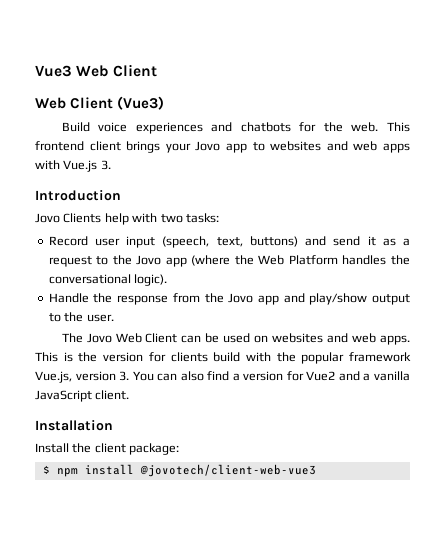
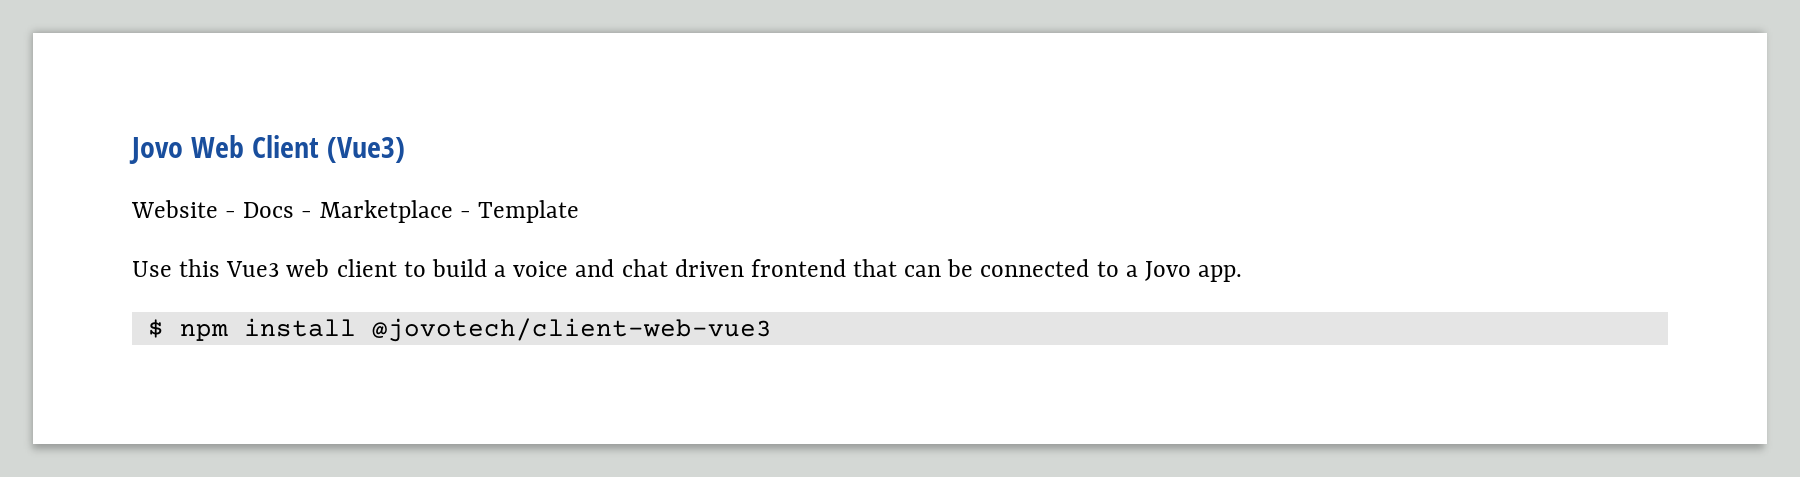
[35,64,158,77] Vue3 Web Client // -> [129,137,183,164] Jovo
[61,122,411,134] [35,141,410,153] [35,160,111,172] [35,190,121,201] [35,213,219,225] [48,236,411,248] [48,255,410,267] [48,274,168,286] [48,293,411,305] [48,312,114,322] [61,333,410,345] [35,352,411,364] [35,371,411,383] [35,390,130,402] [35,420,113,431] [35,443,180,455] Build voice experiences and chatbots for the web. This frontend client brings your Jovo app to websites and web apps with Vue.js 3. // Introduction // Jovo Clients help with two tasks: // Record user input (speech, text, buttons) and send it as a request to the Jovo app (where the Web Platform handles the conversational logic). // Handle the response from the Jovo app and play/show output to the user. // The Jovo Web Client can be used on websites and web apps. This is the version for clients build with the popular framework Vue.js, version 3. You can also find a version for Vue2 and a vanilla JavaScript client. // Installation // Install the client package: -> [131,200,579,223] [132,259,1243,282] Website - Docs - Marketplace - Template // Use this Vue3 web client to build a voice and chat driven frontend that can be connected to a Jovo app.

